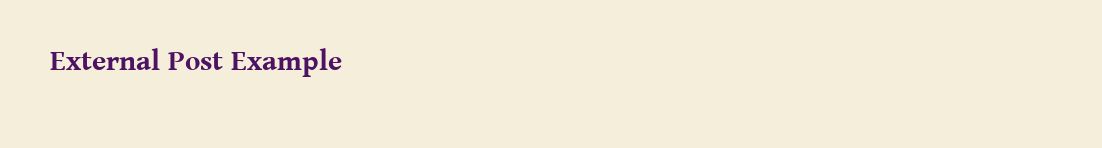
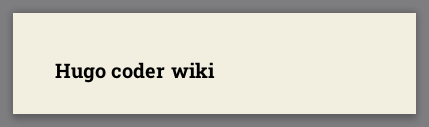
[50,48,342,77] External Post Example -> [55,62,215,83] Hugo coder wiki

